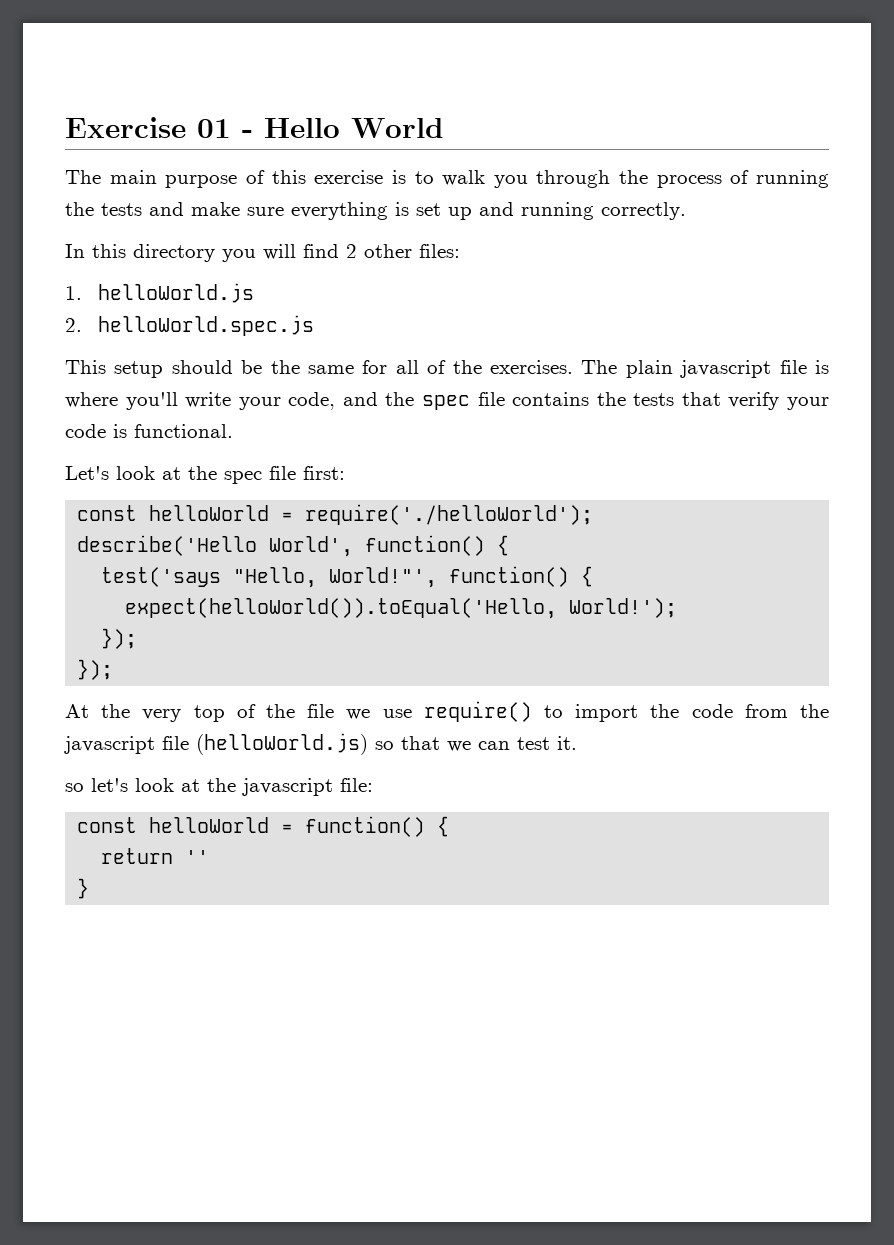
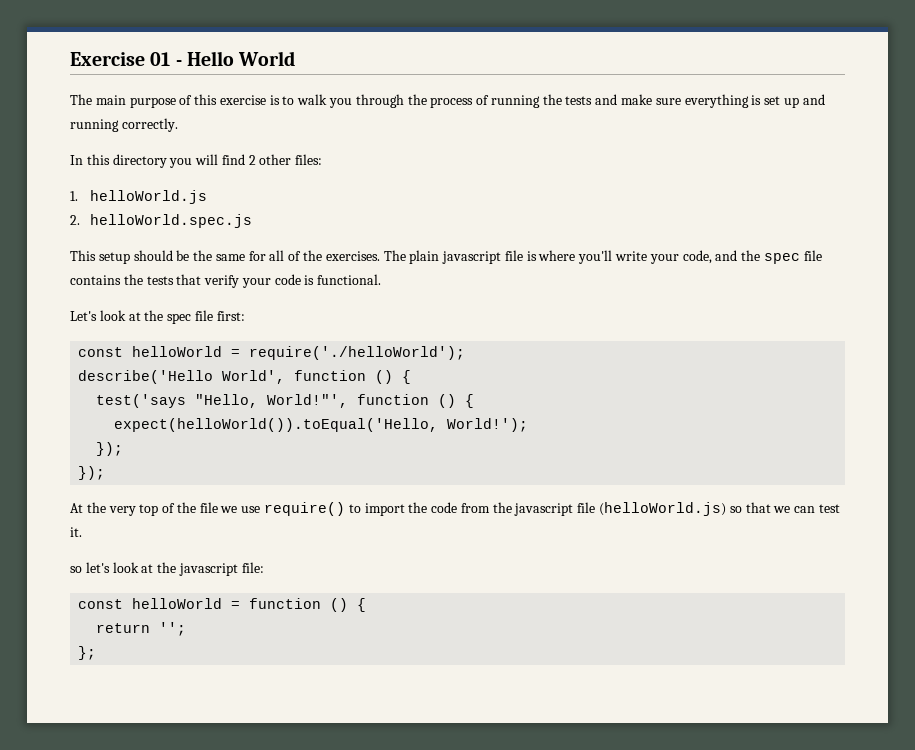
[365,535,486,556] function() -> [294,370,394,384] function ()
[449,566,570,587] function() -> [357,394,457,408] function ()
[305,816,426,837] function() -> [249,598,349,612] function ()
[185,850,210,864] [77,878,90,899] '' // } -> [159,622,187,636] [78,646,97,660] ''; // };

